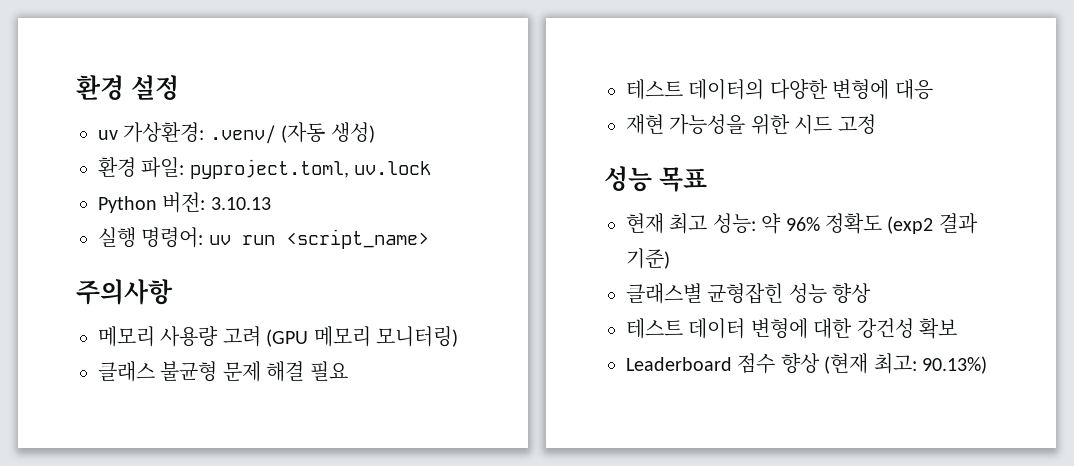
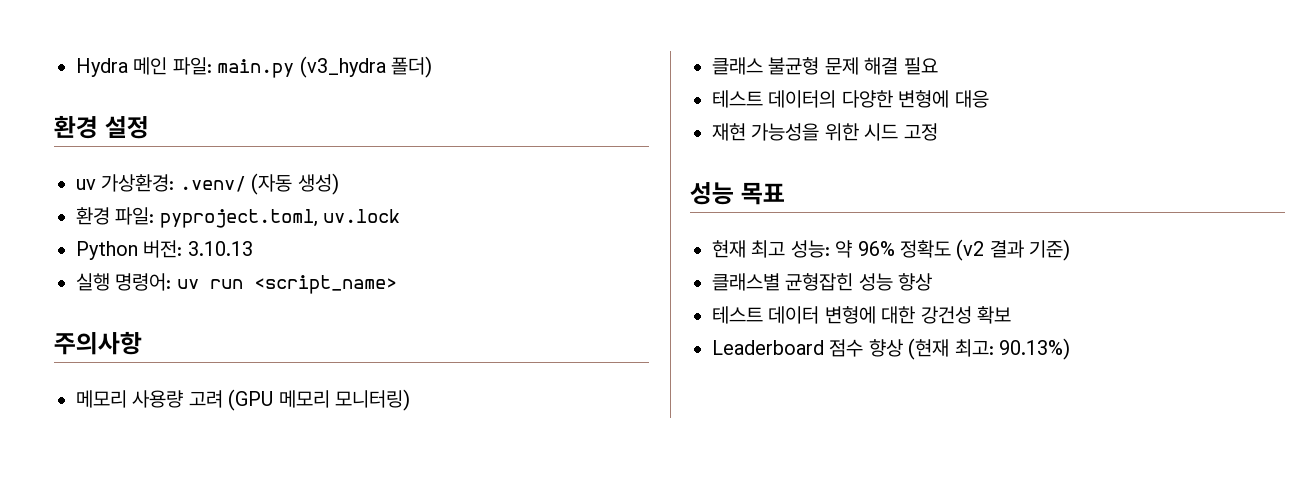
(76, 87) none -> [76,56,432,78] Hydra 메인 파일: main.py (v3_hydra 폴더) //
[887,216,934,234] (exp2 -> [956,239,985,261] (v2

